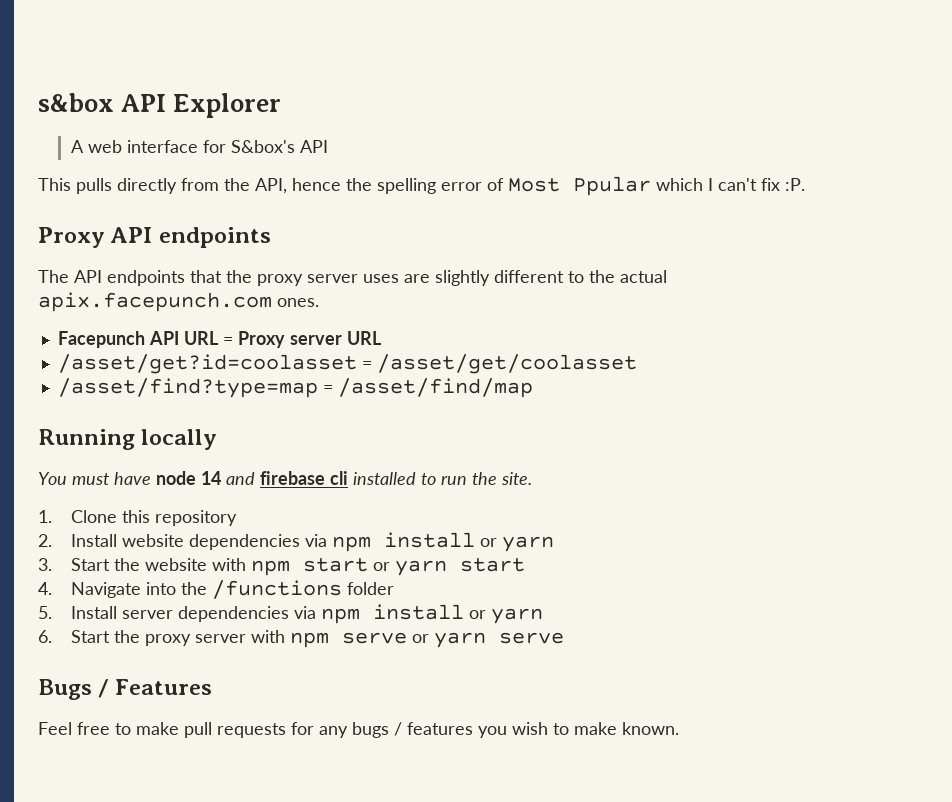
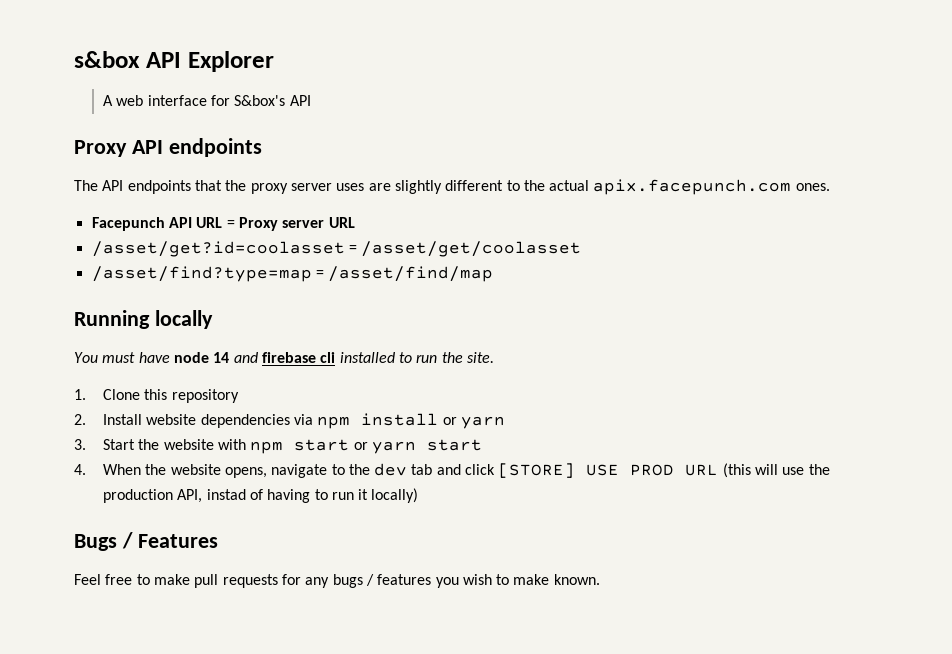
[38,176,805,196] // This pulls directly from the API, hence the spelling error of Most Ppular which I can't fix :P. -> (311, 100) none
[71,580,395,599] [38,604,544,624] [38,630,565,648] Navigate into the /functions folder // 5. Install server dependencies via npm install or yarn // 6. Start the proxy server with npm serve or yarn serve -> [102,463,830,478] [102,488,419,503] When the website opens, navigate to the dev tab and click [STORE] USE PROD URL (this will use the production API, instad of having to run it locally)

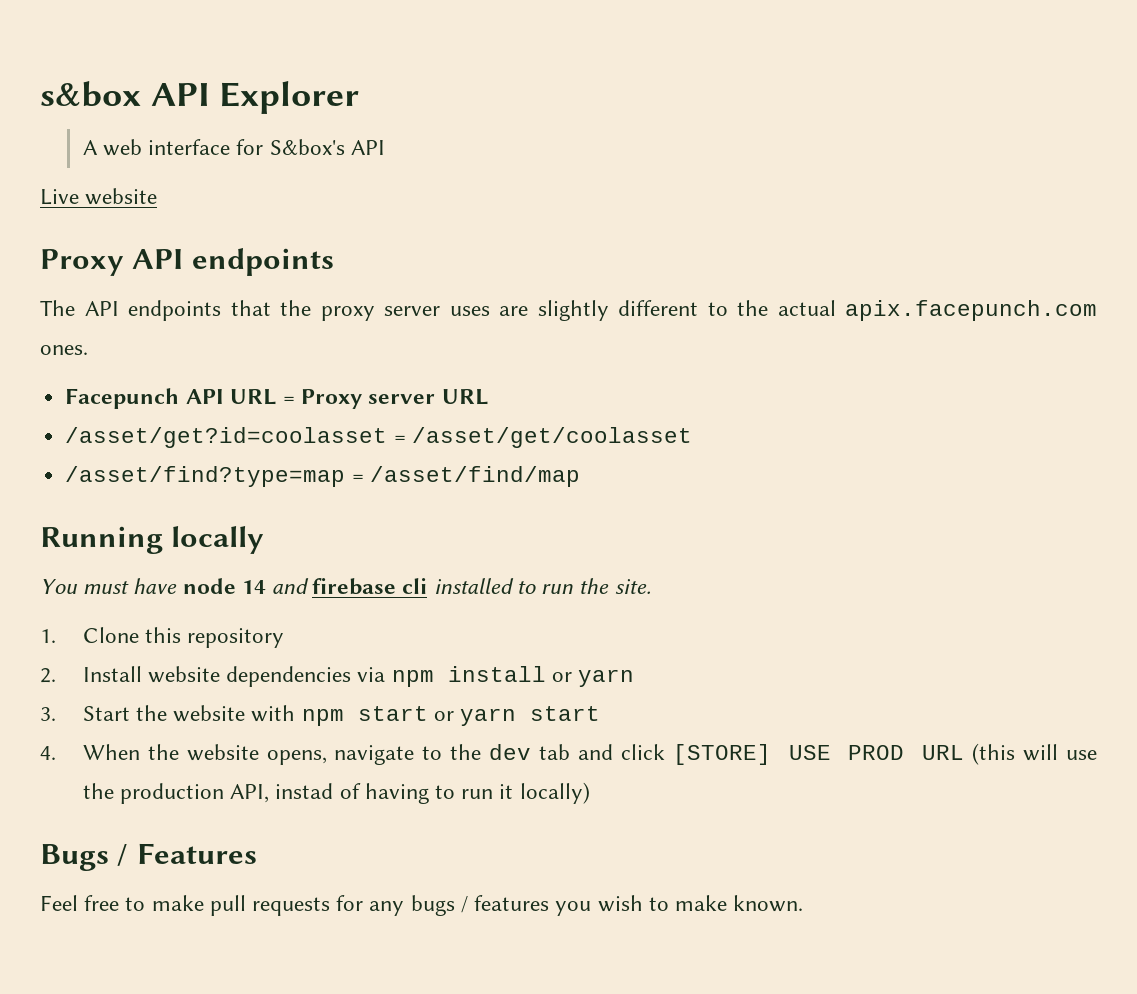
(311, 100) none -> [40,188,158,205] // Live website

